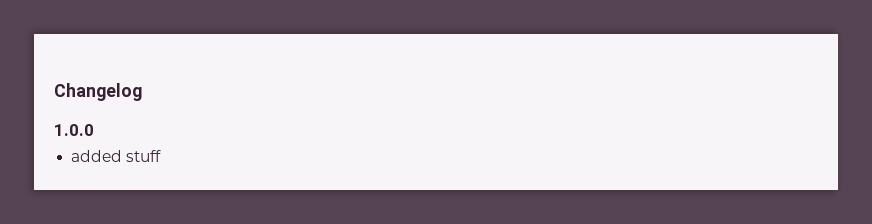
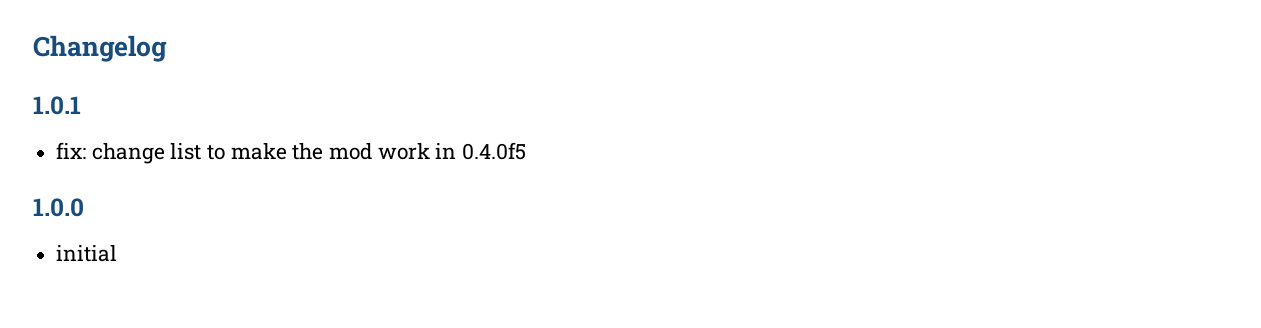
(142, 92) none -> [33,96,81,115] [56,142,527,164] // 1.0.1 // fix: change list to make the mod work in 0.4.0f5
[71,150,162,162] added stuff -> [56,245,118,262] initial

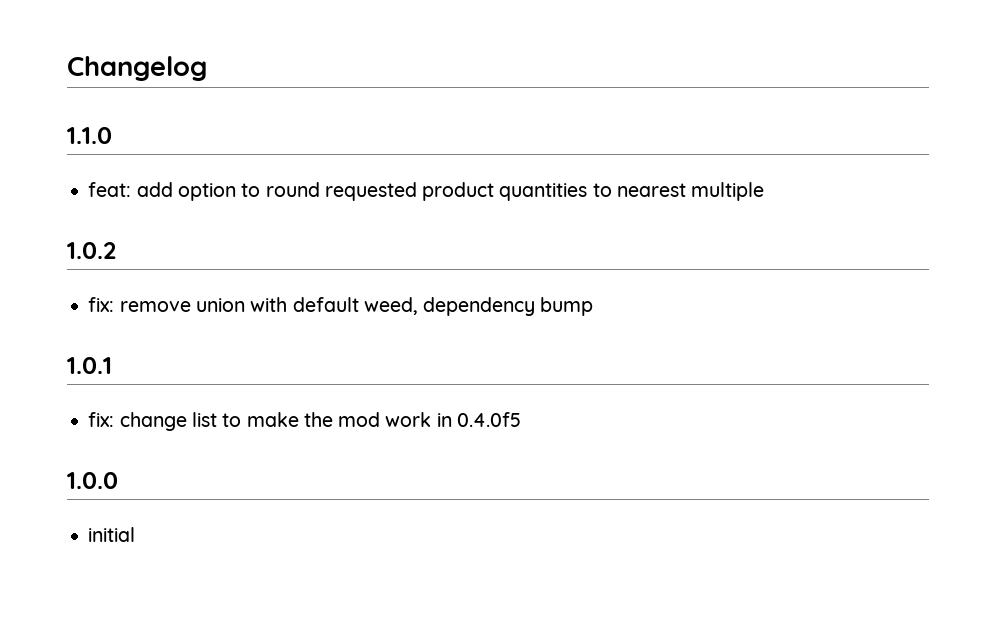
(167, 48) none -> [67,127,112,144] [88,182,765,201] [67,242,116,259] [88,297,594,316] // 1.1.0 // feat: add option to round requested product quantities to nearest multiple // 1.0.2 // fix: remove union with default weed, dependency bump

